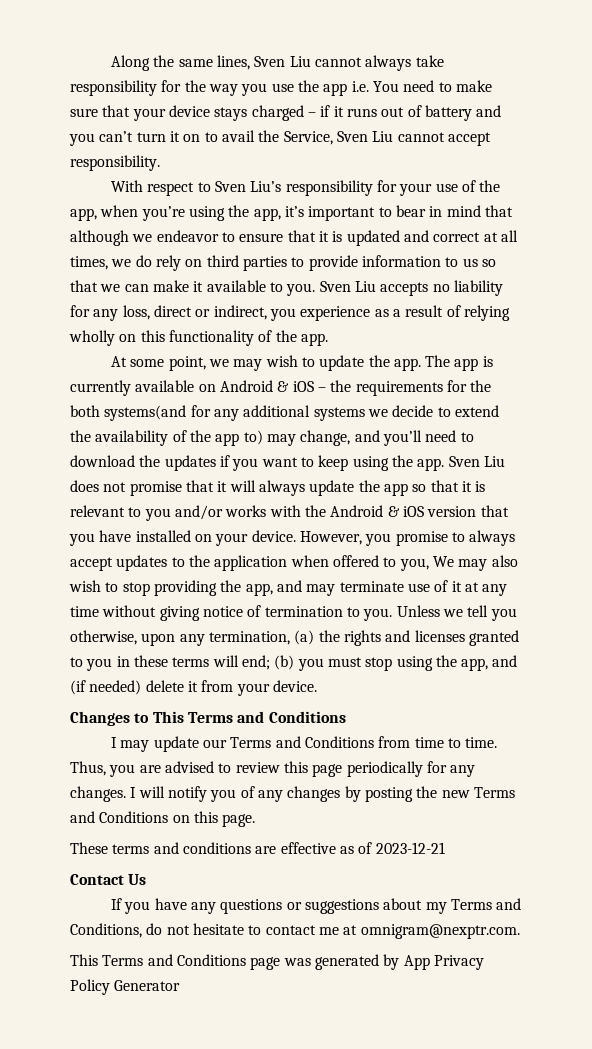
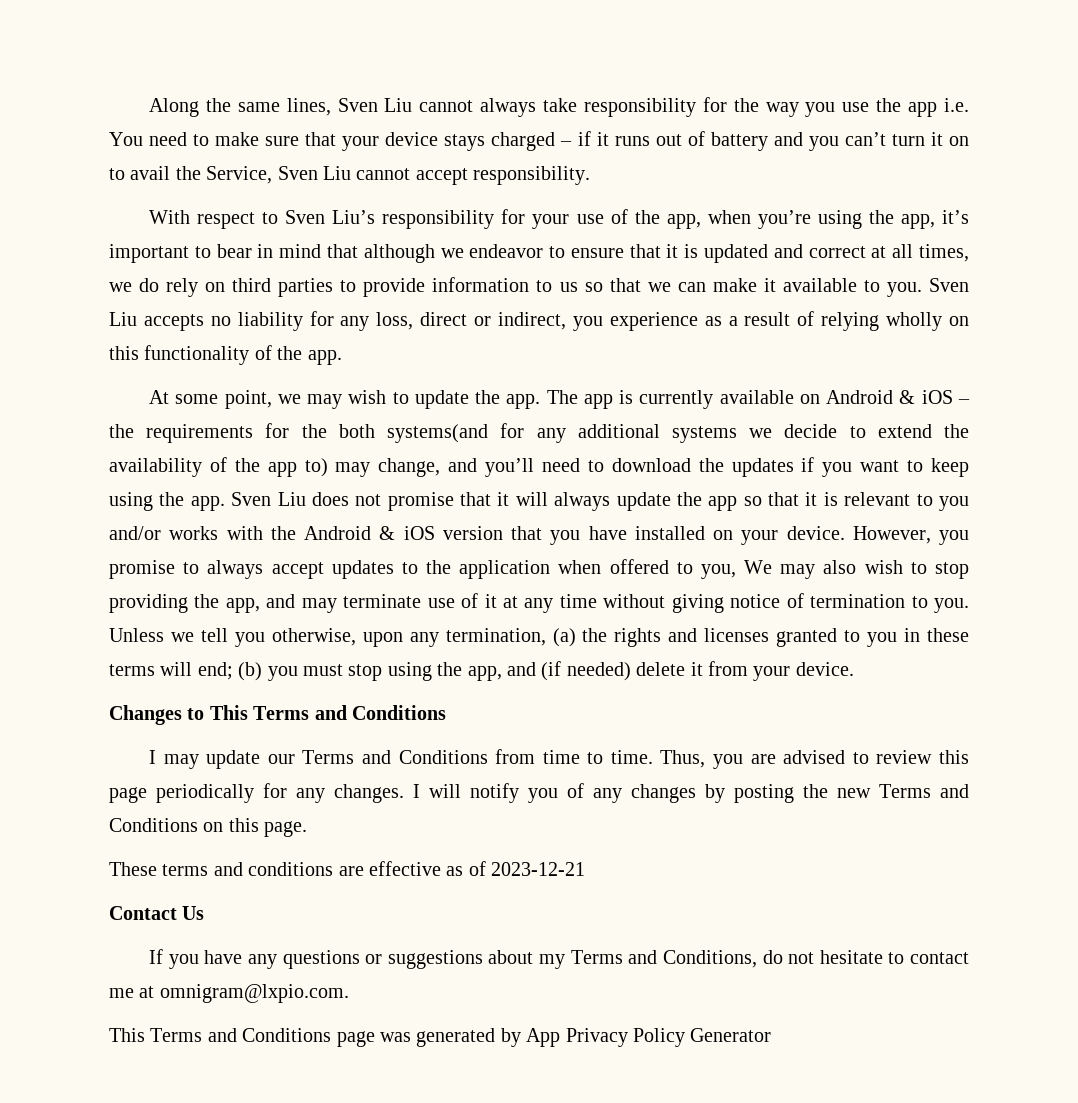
[360,924,520,939] omnigram@nexptr.com. -> [159,984,349,1003] omnigram@lxpio.com.

